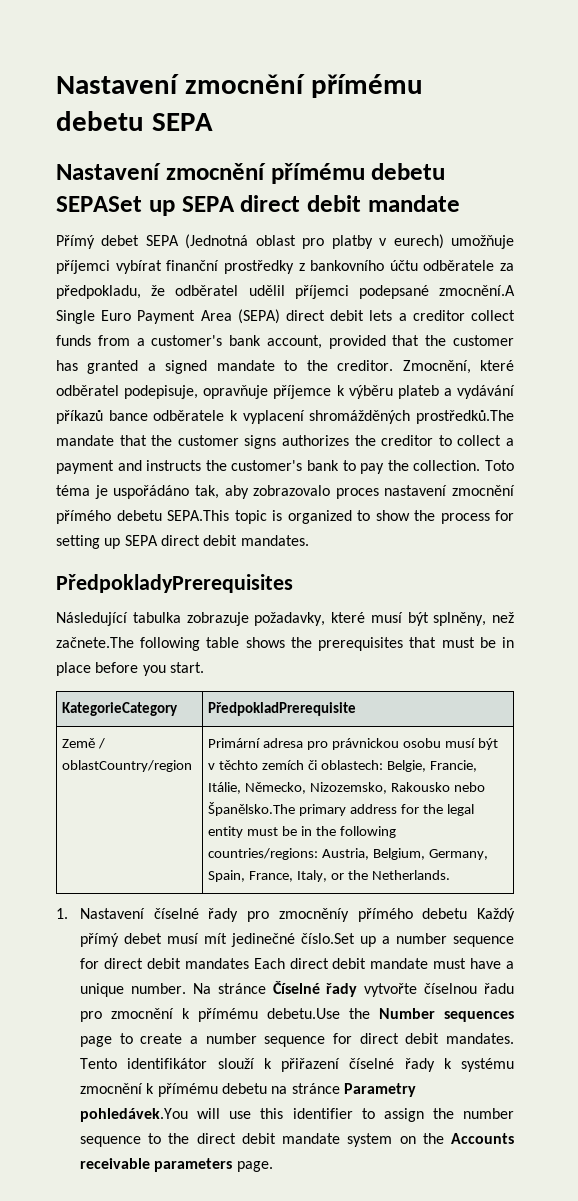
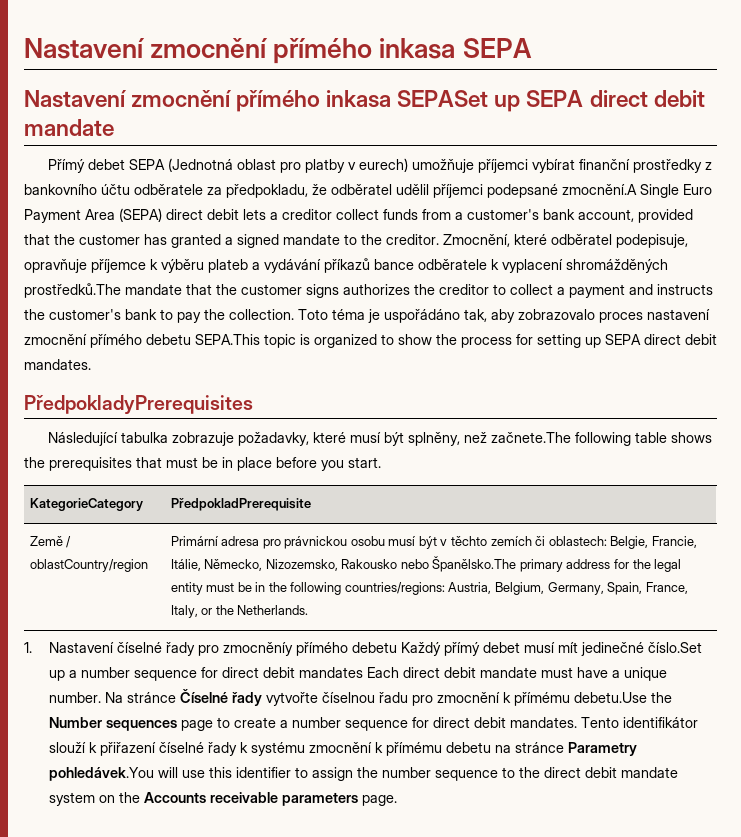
[56,74,423,98] [56,111,144,131] Nastavení zmocnění přímému debetu -> [24,38,456,64] Nastavení zmocnění přímého inkasa
[270,163,446,184] přímému debetu -> [236,90,392,112] přímého inkasa

